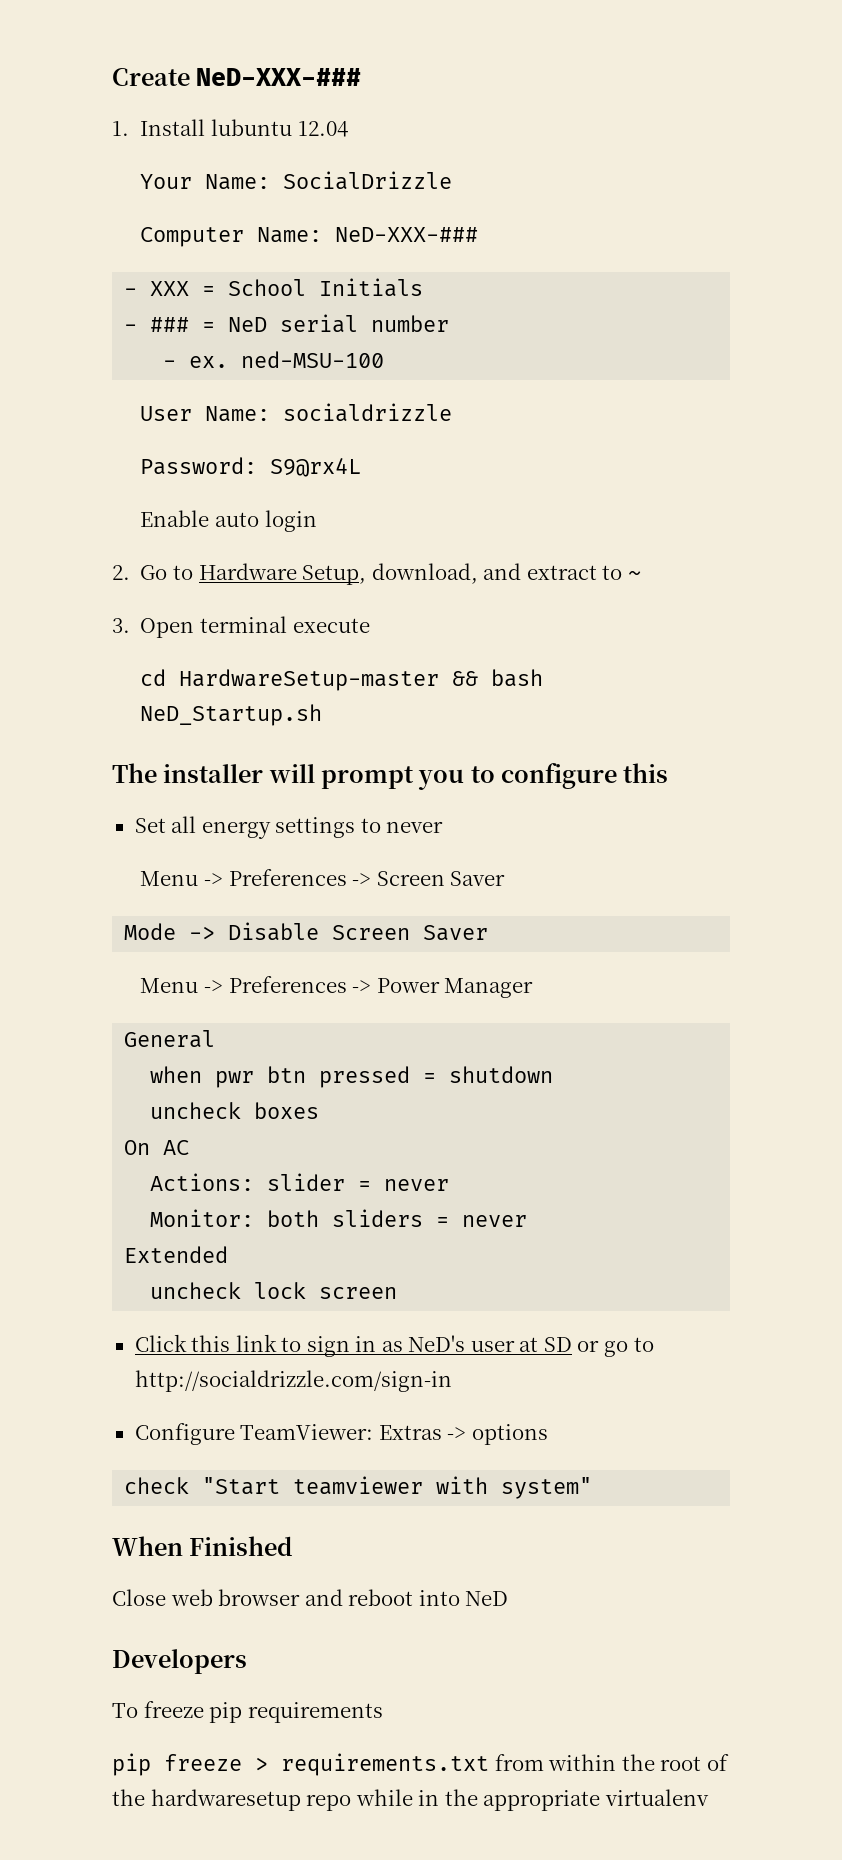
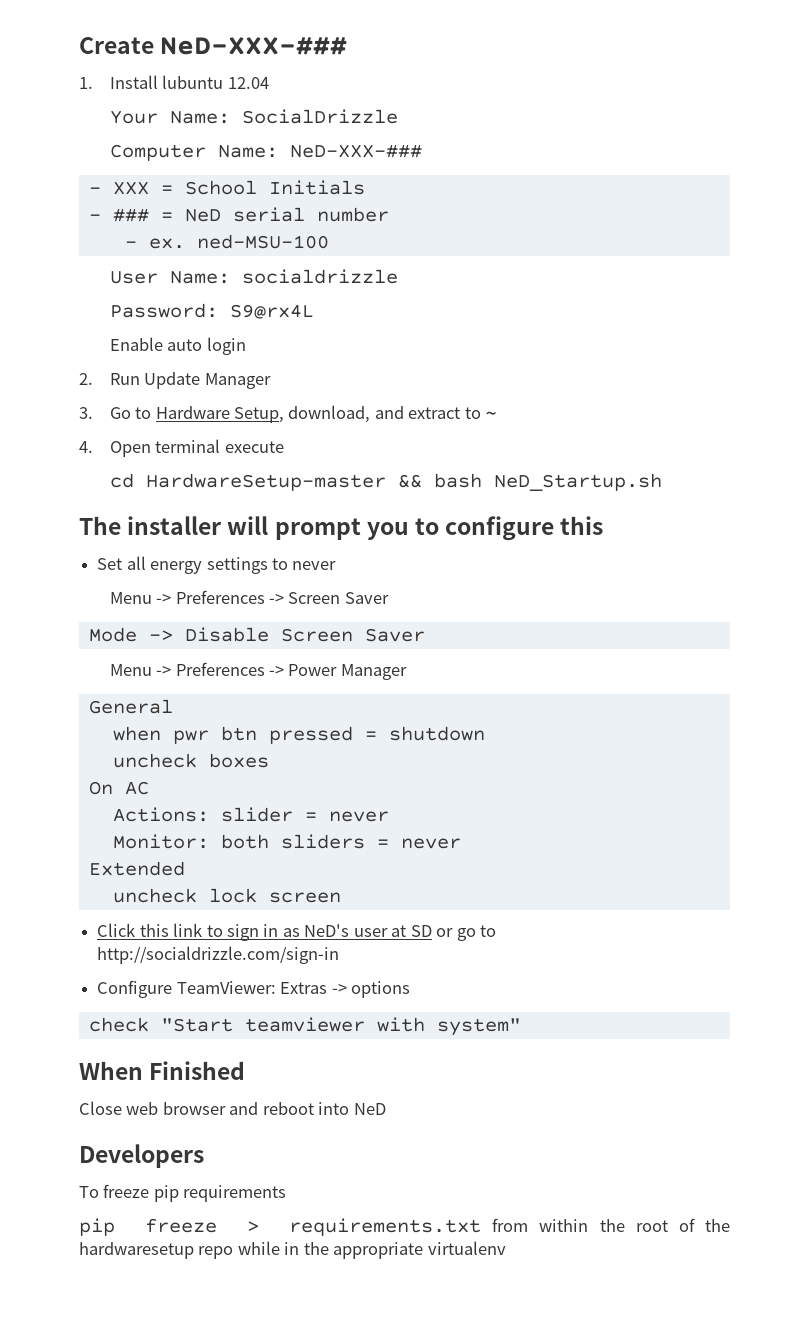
(130, 572) none -> [109,372,271,389] [79,407,93,419] Run Update Manager // 3.
[112,618,130,633] 3. -> [79,441,93,453] 4.

